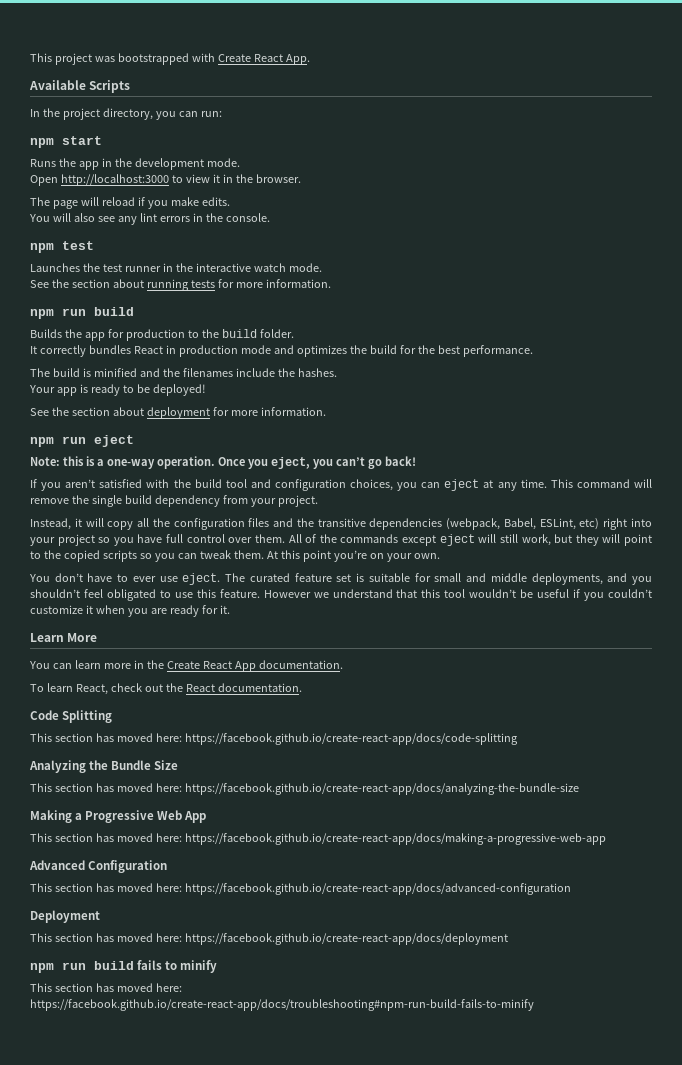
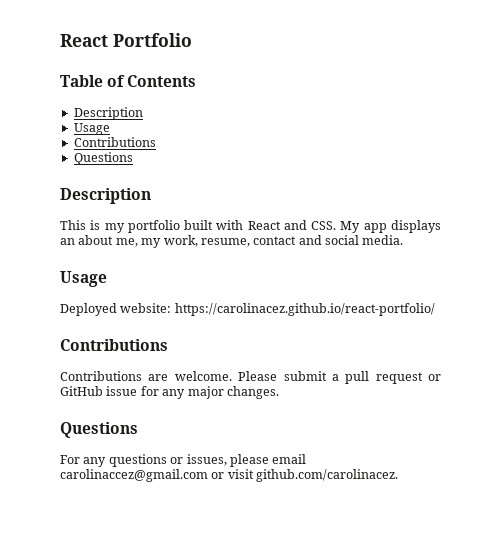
[30,53,310,65] [29,80,131,93] [30,108,222,120] [30,136,102,148] [30,158,240,170] [30,174,301,186] [30,197,230,209] [29,213,270,225] [30,241,94,253] [30,263,322,272] [30,279,331,291] [30,307,134,319] [30,329,294,341] [30,345,533,357] [30,368,337,377] [29,384,206,396] [30,407,326,419] [30,435,134,447] [30,456,416,469] [30,479,653,491] [30,495,318,507] [30,518,652,530] [30,534,652,546] [30,550,440,562] [29,573,653,585] [30,589,653,601] [30,605,230,617] [30,633,98,642] [29,660,343,672] [30,683,302,695] [30,710,113,723] [30,733,518,745] [29,760,179,773] [30,783,579,795] [30,810,207,823] [30,833,606,845] [29,860,168,873] [30,883,571,895] [30,910,100,923] [30,933,508,945] [30,960,218,973] [30,983,182,992] [30,999,534,1011] This project was bootstrapped with Create React App. // Available Scripts // In the project directory, you can run: // npm start // Runs the app in the development mode. // Open http://localhost:3000 to view it in the browser. // The page will reload if you make edits. // You will also see any lint errors in the console. // npm test // Launches the test runner in the interactive watch mode. // See the section about running tests for more information. // npm run build // Builds the app for production to the build folder. // It correctly bundles React in production mode and optimizes the build for the best performance. // The build is minified and the filenames include the hashes. // Your app is ready to be deployed! // See the section about deployment for more information. // npm run eject // Note: this is a one-way operation. Once you eject, you can’t go back! // If you aren’t satisfied with the build tool and configuration choices, you can eject at any time. This command will remove the single build dependency from your project. // Instead, it will copy all the configuration files and the transitive dependencies (webpack, Babel, ESLint, etc) right into your project so you have full control over them. All of the commands except eject will still work, but they will point to the copied scripts so you can tweak them. At this point you’re on your own. // You don’t have to ever use eject. The curated feature set is suitable for small and middle deployments, and you shouldn’t feel obligated to use this feature. However we understand that this tool wouldn’t be useful if you couldn’t customize it when you are ready for it. // Learn More // You can learn more in the Create React App documentation. // To learn React, check out the React documentation. // Code Splitting // This section has moved here: https://facebook.github.io/create-react-app/docs/code-splitting // Analyzing the Bundle Size // This section has moved here: https://facebook.github.io/create-react-app/docs/analyzing-the-bundle-size // Making a Progressive Web App // This section has moved here: https://facebook.github.io/create-react-app/docs/making-a-progressive-web-app // Advanced Configuration // This section has moved here: https://facebook.github.io/create-react-app/docs/advanced-configuration // Deployment // This section has moved here: https://facebook.github.io/create-react-app/docs/deployment // npm run build fails to minify // This section has moved here: https://facebook.github.io/create-react-app/docs/troubleshooting#npm-run-build-fails-to-minify -> [60,33,192,47] [60,75,197,87] [73,107,143,120] [73,123,110,135] [73,137,156,147] [73,152,133,165] [60,188,151,204] [60,220,441,233] [60,235,404,248] [60,271,107,287] [60,303,435,316] [60,339,168,351] [60,371,441,384] [60,386,279,399] [60,422,138,438] [60,454,307,467] [60,469,399,482] React Portfolio // Table of Contents // Description // Usage // Contributions // Questions // Description // This is my portfolio built with React and CSS. My app displays an about me, my work, resume, contact and social media. // Usage // Deployed website: https://carolinacez.github.io/react-portfolio/ // Contributions // Contributions are welcome. Please submit a pull request or GitHub issue for any major changes. // Questions // For any questions or issues, please email carolinaccez@gmail.com or visit github.com/carolinacez.

